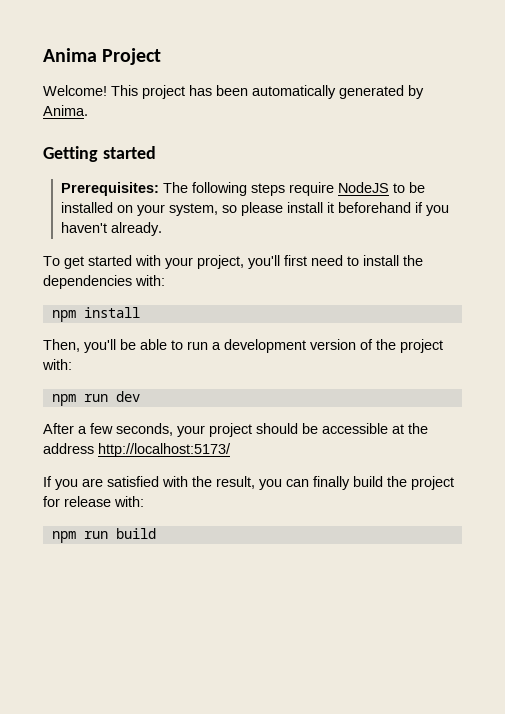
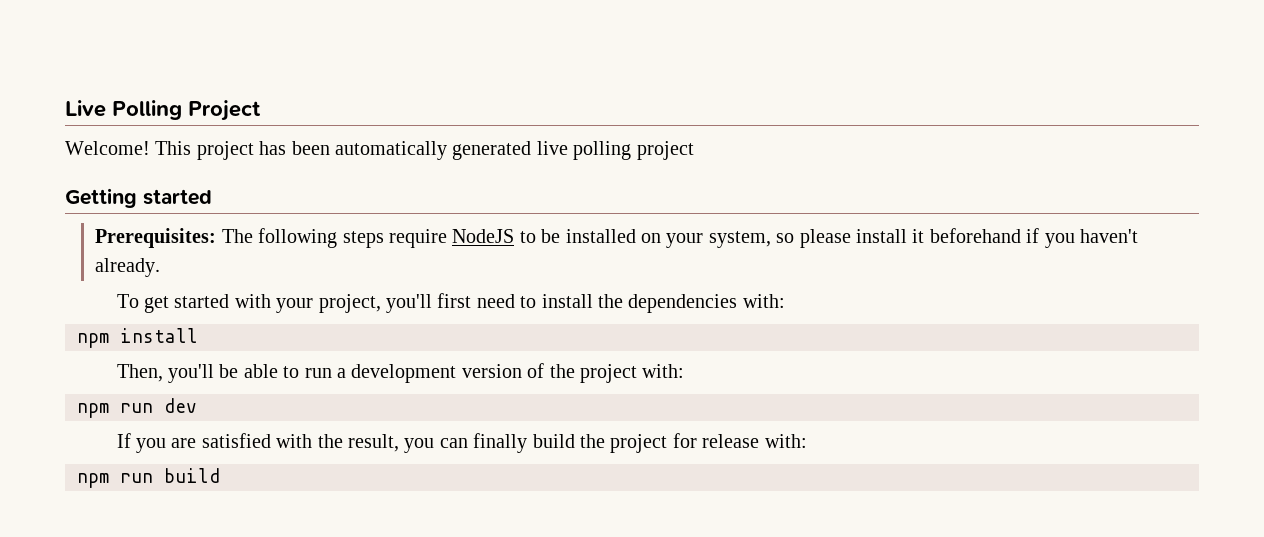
[43,48,97,62] Anima -> [65,100,182,120] Live Polling
[408,85,424,99] [43,105,88,116] by Anima. -> [536,141,694,160] live polling project
[43,423,428,437] [43,443,231,457] // After a few seconds, your project should be accessible at the address http://localhost:5173/ -> (197, 405) none

